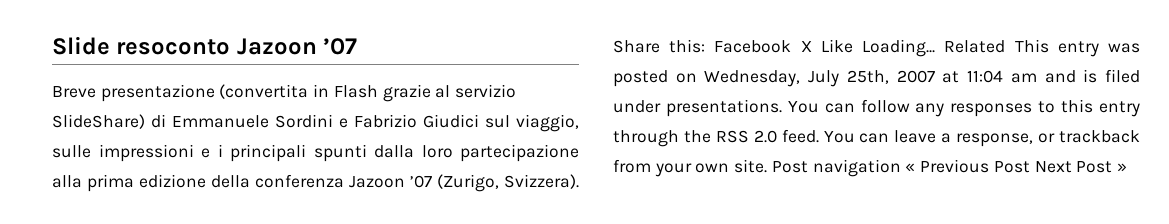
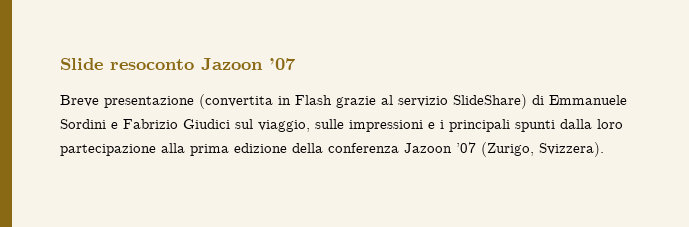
[613,39,1140,57] [613,69,1140,87] [613,99,1140,117] [613,129,1140,147] [613,159,1127,177] Share this: Facebook X Like Loading... Related This entry was posted on Wednesday, July 25th, 2007 at 11:04 am and is filed under presentations. You can follow any responses to this entry through the RSS 2.0 feed. You can leave a response, or trackback from your own site. Post navigation « Previous Post Next Post » -> (604, 149) none

